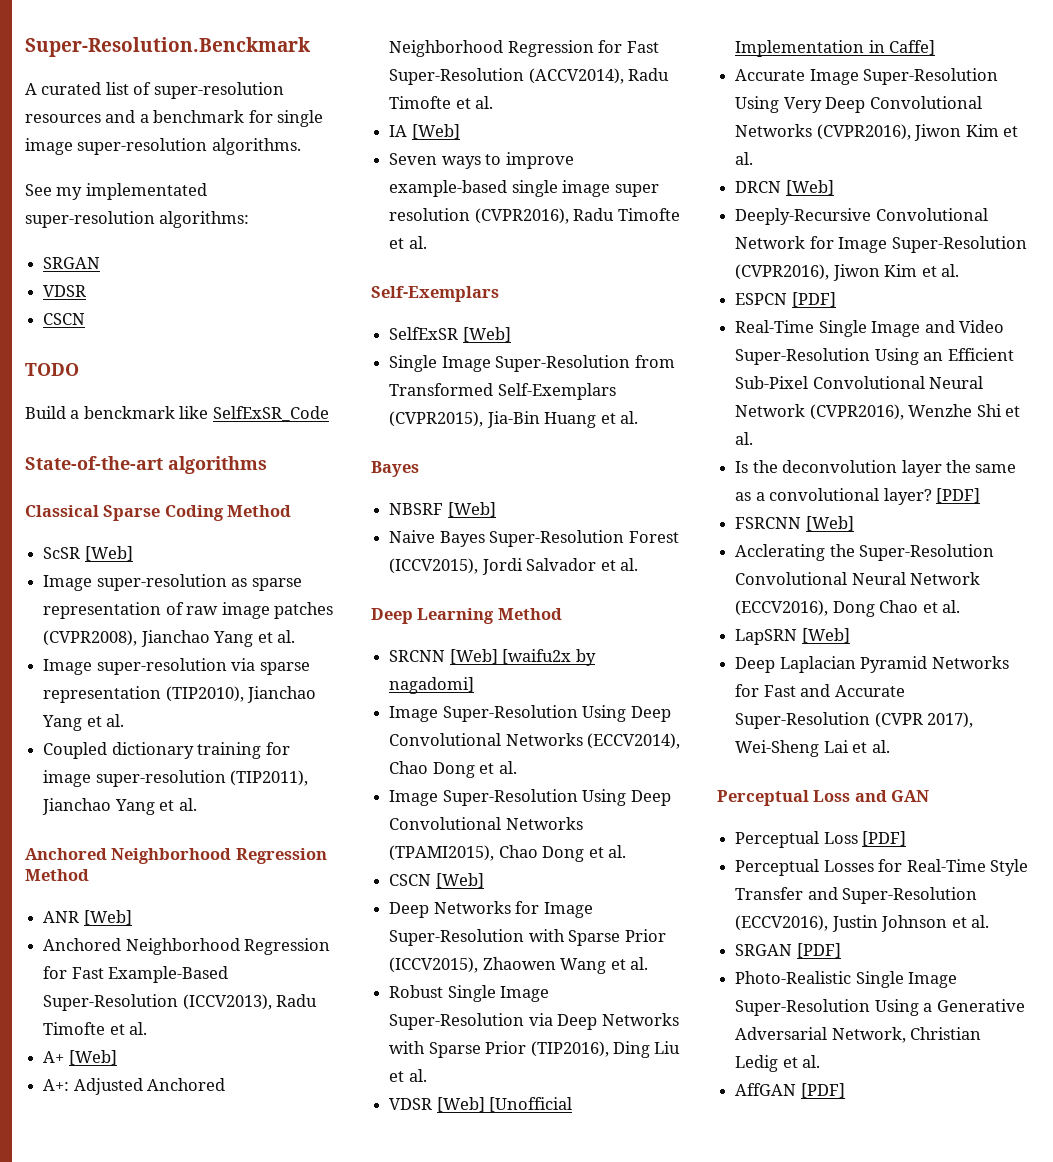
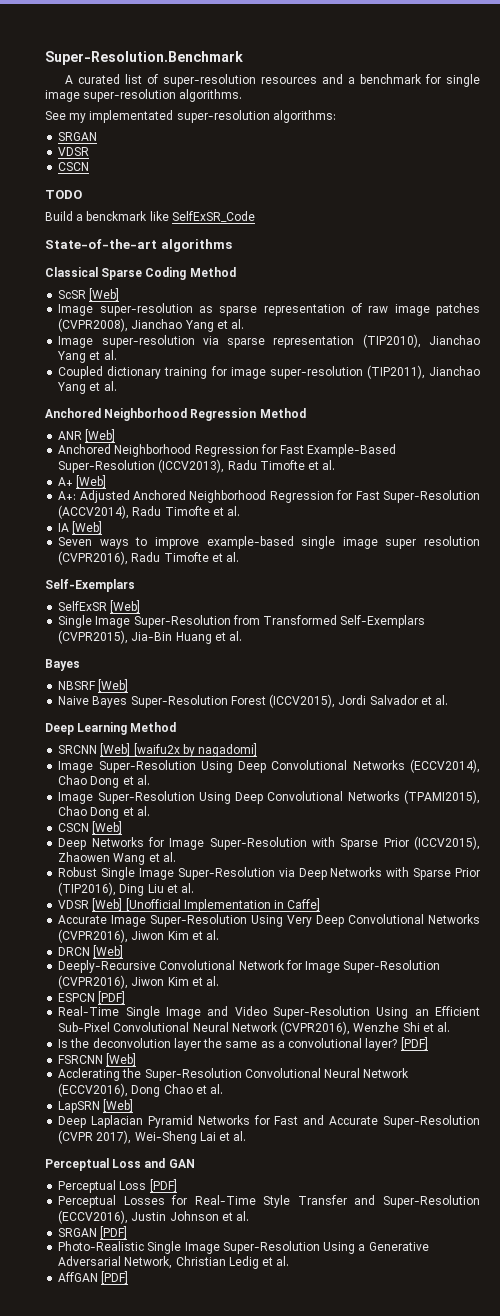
[25,37,311,57] Super-Resolution.Benckmark -> [45,51,243,65] Super-Resolution.Benchmark

